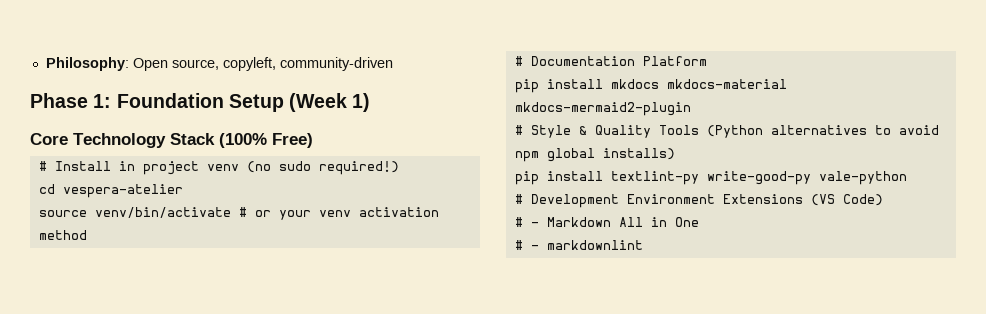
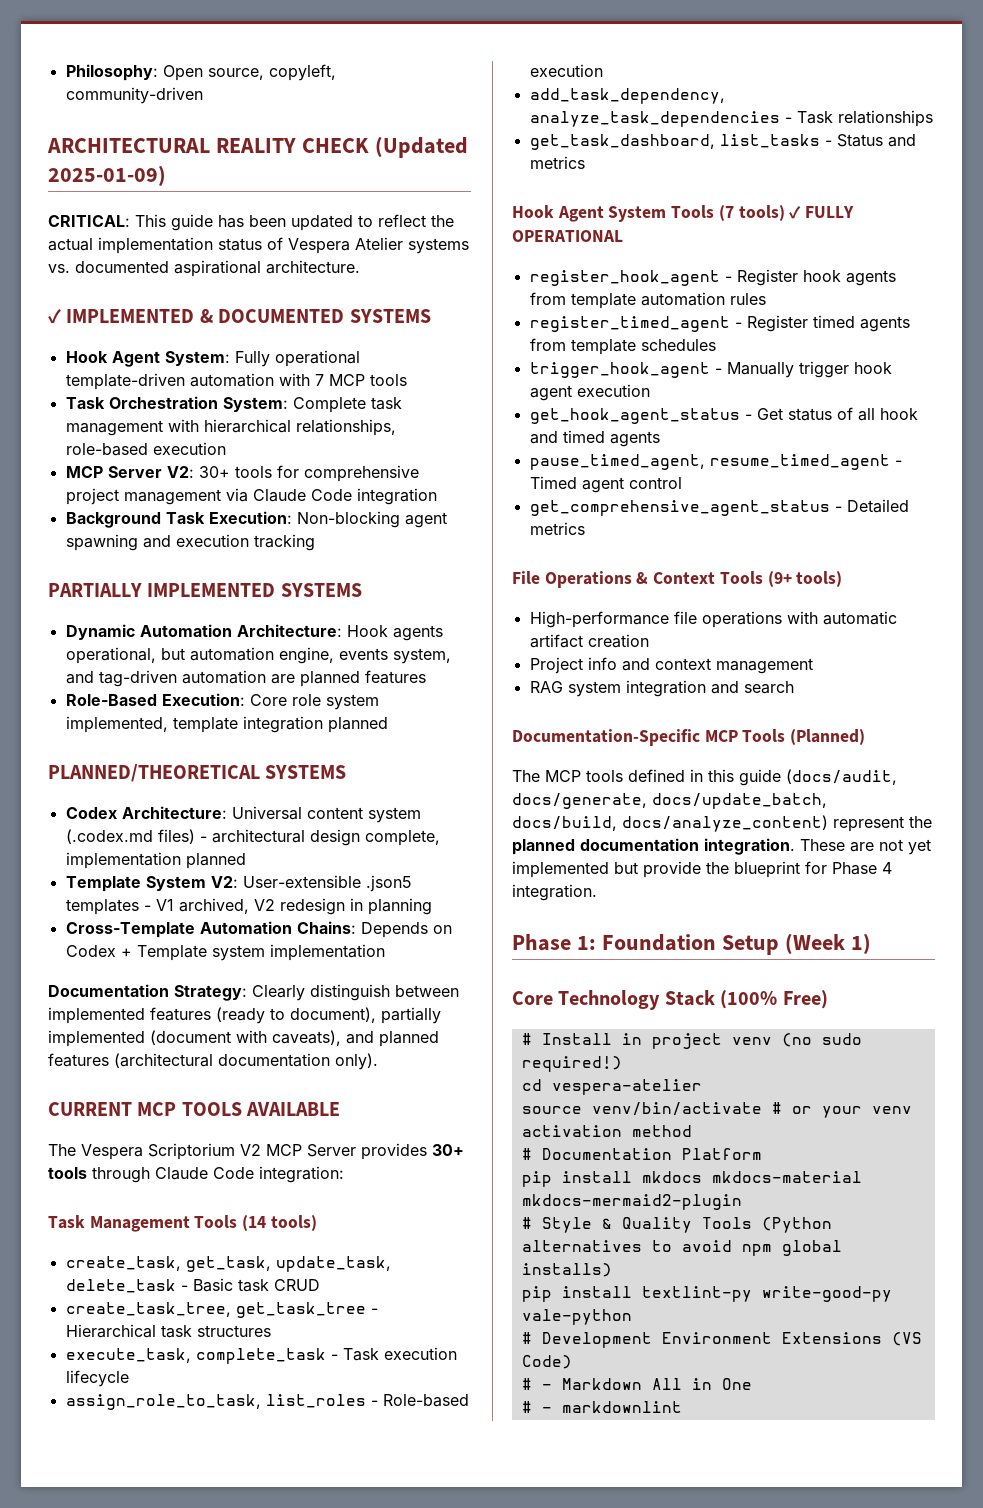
(393, 64) none -> [47,136,468,158] [48,165,166,186] [48,214,454,231] [48,237,469,254] [48,260,360,277] [48,309,431,324] [65,350,360,367] [65,373,407,390] [65,396,402,413] [65,419,396,436] [65,442,226,456] [65,465,419,482] [65,488,437,505] [65,511,447,528] [65,534,315,551] [48,583,362,597] [65,624,443,641] [65,647,451,664] [65,670,426,687] [65,693,379,710] [65,716,388,733] [48,764,347,782] [65,806,421,823] [65,829,440,846] [65,852,246,869] [65,875,412,892] [65,898,432,915] [65,921,452,938] [65,944,385,961] [48,984,459,1001] [48,1007,441,1024] [48,1030,439,1047] [48,1053,378,1070] [48,1102,341,1116] [48,1143,464,1160] [48,1166,344,1183] [48,1215,317,1232] [65,1256,391,1272] [65,1278,320,1293] [65,1302,378,1318] [65,1324,271,1338] [65,1347,457,1364] [65,1370,129,1387] [65,1394,469,1410] [529,64,603,77] [529,88,725,104] [529,110,933,127] [529,134,916,150] [529,156,585,169] [512,205,855,222] [512,230,623,242] [529,269,896,286] [529,292,766,309] [529,315,910,332] [529,338,716,355] [529,361,892,378] [529,384,650,401] [529,407,918,424] [529,430,660,447] [529,454,902,470] [529,476,682,493] [529,499,909,516] [529,522,585,535] [512,571,843,588] [529,611,897,628] [529,634,649,648] [529,657,813,674] [529,680,794,697] [512,729,866,746] [512,769,897,786] [512,793,827,809] [512,815,932,832] [512,838,931,855] [512,861,892,878] [512,884,597,901] // ARCHITECTURAL REALITY CHECK (Updated 2025-01-09) // CRITICAL: This guide has been updated to reflect the actual implementation status of Vespera Atelier systems vs. documented aspirational architecture. // ✓ IMPLEMENTED & DOCUMENTED SYSTEMS // Hook Agent System: Fully operational template-driven automation with 7 MCP tools // Task Orchestration System: Complete task management with hierarchical relationships, role-based execution // MCP Server V2: 30+ tools for comprehensive project management via Claude Code integration // Background Task Execution: Non-blocking agent spawning and execution tracking // PARTIALLY IMPLEMENTED SYSTEMS // Dynamic Automation Architecture: Hook agents operational, but automation engine, events system, and tag-driven automation are planned features // Role-Based Execution: Core role system implemented, template integration planned // PLANNED/THEORETICAL SYSTEMS // Codex Architecture: Universal content system (.codex.md files) - architectural design complete, implementation planned // Template System V2: User-extensible .json5 templates - V1 archived, V2 redesign in planning // Cross-Template Automation Chains: Depends on Codex + Template system implementation // Documentation Strategy: Clearly distinguish between implemented features (ready to document), partially implemented (document with caveats), and planned features (architectural documentation only). // CURRENT MCP TOOLS AVAILABLE // The Vespera Scriptorium V2 MCP Server provides 30+ tools through Claude Code integration: // Task Management Tools (14 tools) // create_task, get_task, update_task, delete_task - Basic task CRUD // create_task_tree, get_task_tree - Hierarchical task structures // execute_task, complete_task - Task execution lifecycle // assign_role_to_task, list_roles - Role-based execution // add_task_dependency, analyze_task_dependencies - Task relationships // get_task_dashboard, list_tasks - Status and metrics // Hook Agent System Tools (7 tools) ✓ FULLY OPERATIONAL // register_hook_agent - Register hook agents from template automation rules // register_timed_agent - Register timed agents from template schedules // trigger_hook_agent - Manually trigger hook agent execution // get_hook_agent_status - Get status of all hook and timed agents // pause_timed_agent, resume_timed_agent - Timed agent control // get_comprehensive_agent_status - Detailed metrics // File Operations & Context Tools (9+ tools) // High-performance file operations with automatic artifact creation // Project info and context management // RAG system integration and search // Documentation-Specific MCP Tools (Planned) // The MCP tools defined in this guide (docs/audit, docs/generate, docs/update_batch, docs/build, docs/analyze_content) represent the planned documentation integration. These are not yet implemented but provide the blueprint for Phase 4 integration.

